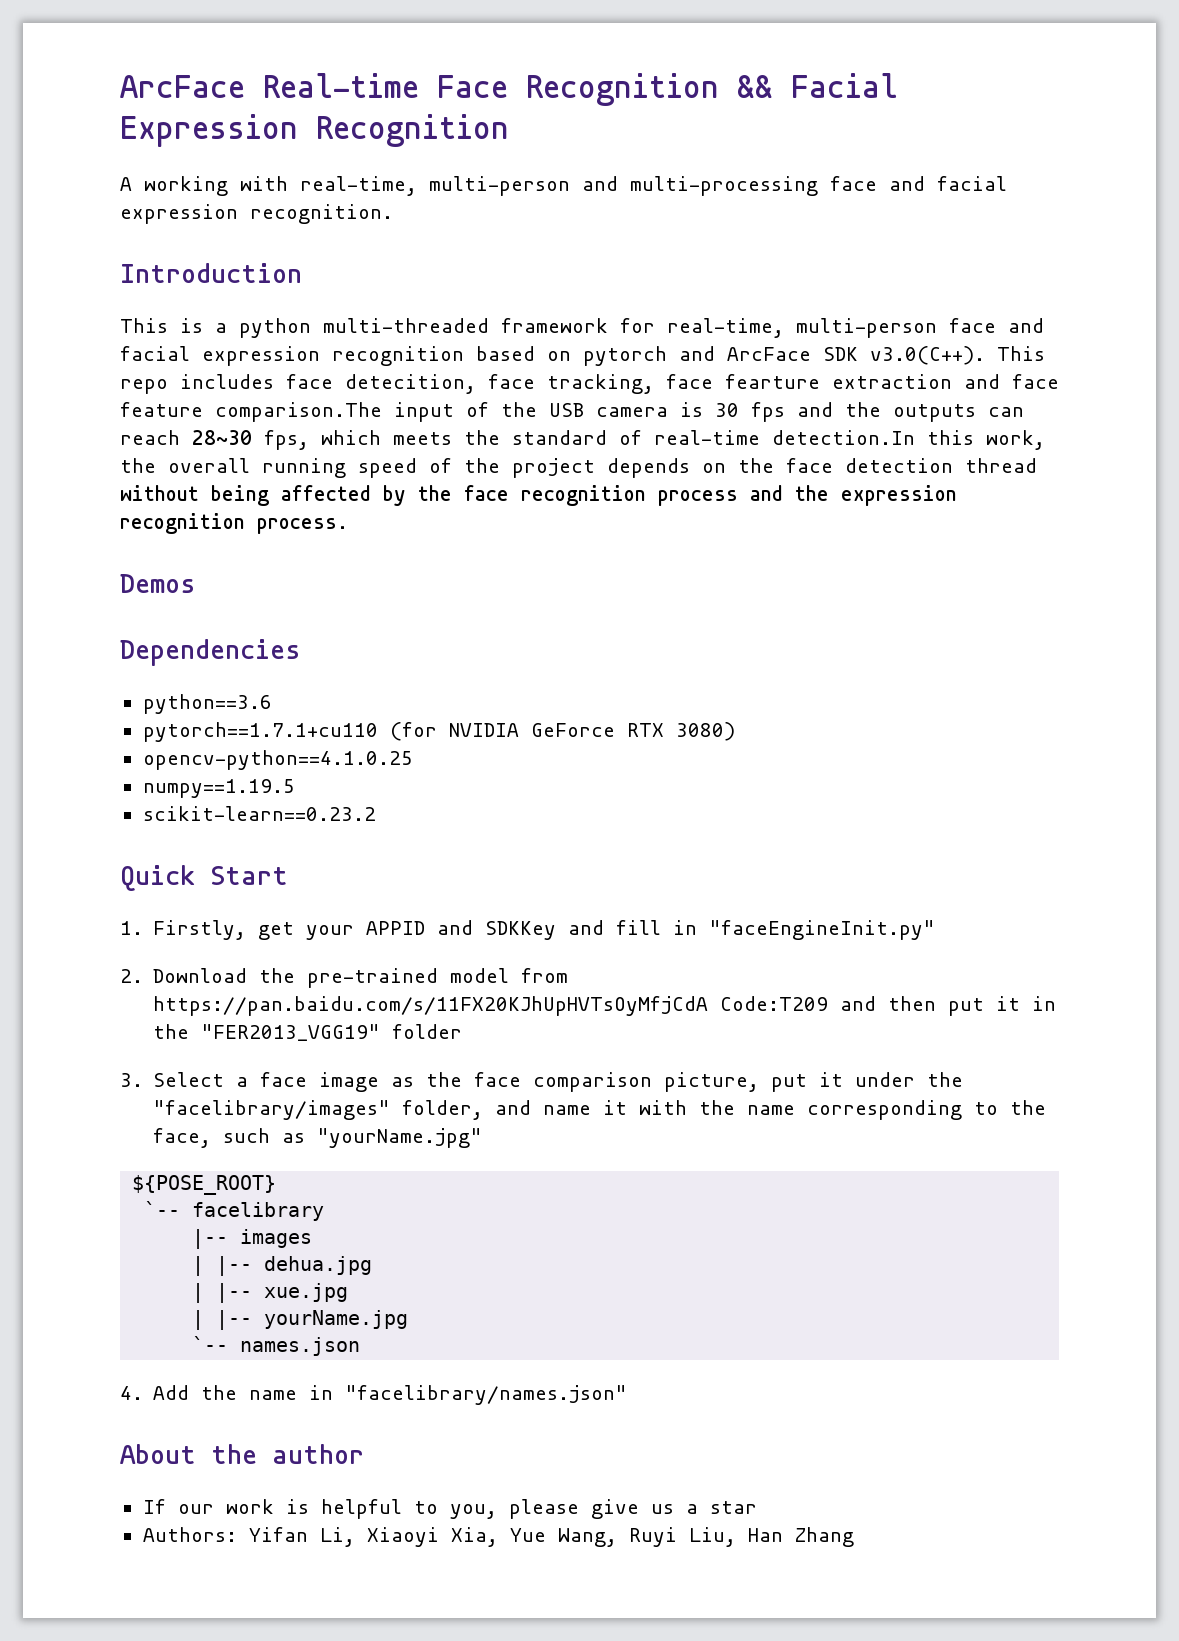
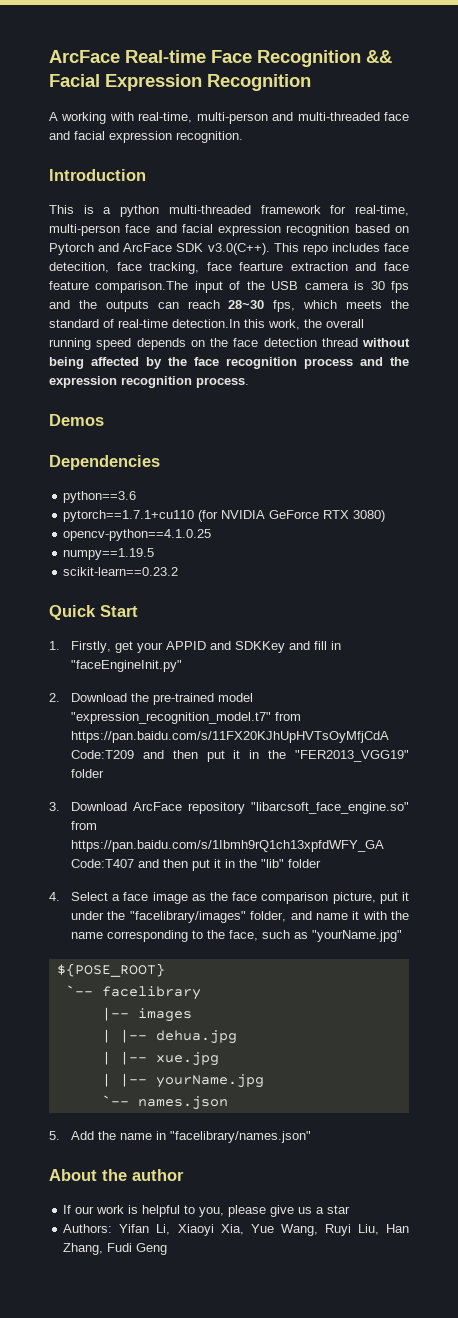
[630,176,818,196] multi-processing -> [297,112,380,121] multi-threaded
[583,346,667,366] pytorch -> [49,243,94,255] Pytorch
[429,458,595,478] of the project -> (132, 344) none
(510, 975) none -> [71,712,272,724] "expression_recognition_model.t7"
(143, 1080) none -> [71,802,409,814] [71,821,98,830] [71,840,385,852] [71,859,322,871] [49,892,60,901] Download ArcFace repository "libarcsoft_face_engine.so" from https://pan.baidu.com/s/1Ibmh9rQ1ch13xpfdWFY_GA Code:T407 and then put it in the "lib" folder // 4.
[120,1386,143,1400] 4. -> [49,1131,60,1140] 5.
[794,1527,854,1547] Zhang -> [63,1243,168,1255] Zhang, Fudi Geng

